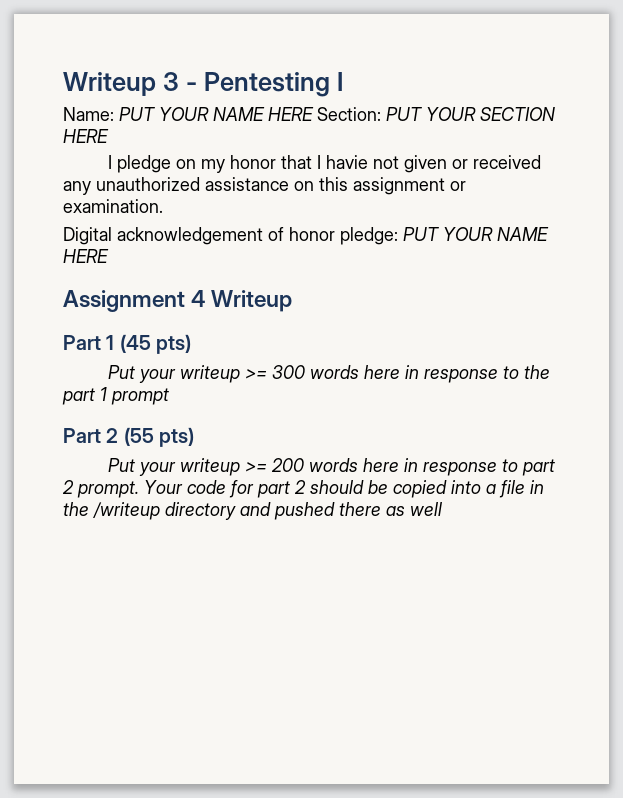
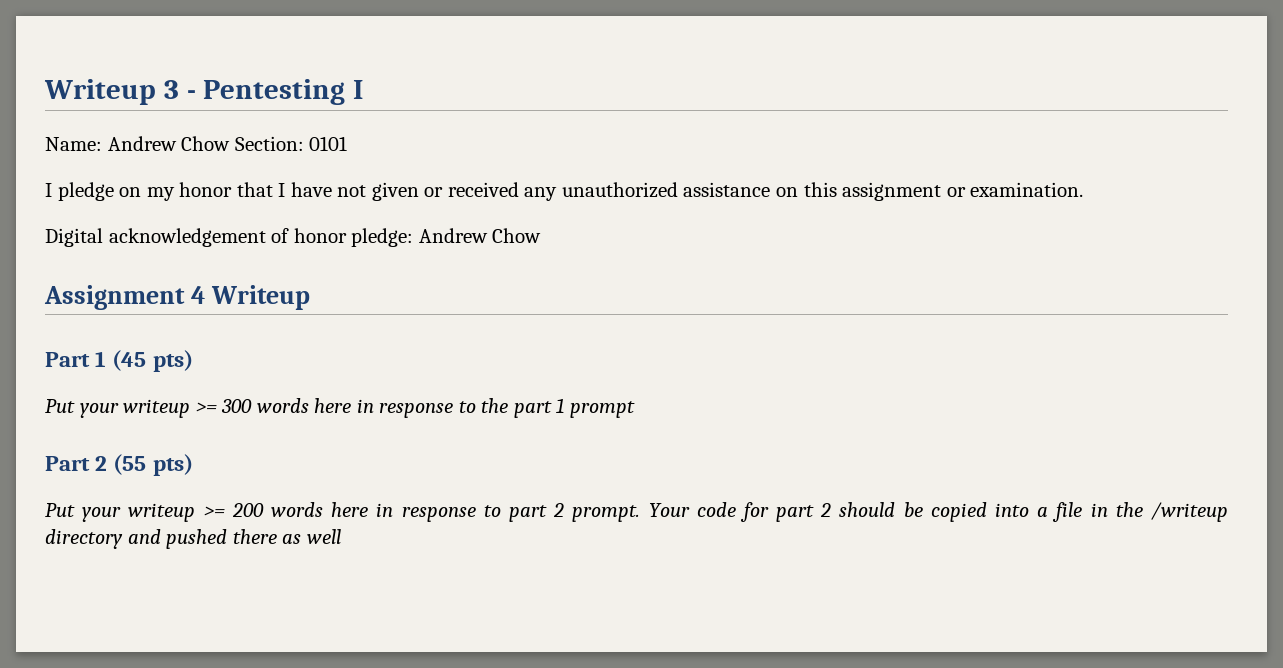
[119,107,555,121] [63,129,109,143] PUT YOUR NAME HERE Section: PUT YOUR SECTION HERE -> [107,136,348,151] Andrew Chow Section: 0101
[326,155,369,169] havie -> [290,182,332,197] have
[403,227,549,241] [63,249,109,263] PUT YOUR NAME HERE -> [418,228,542,243] Andrew Chow

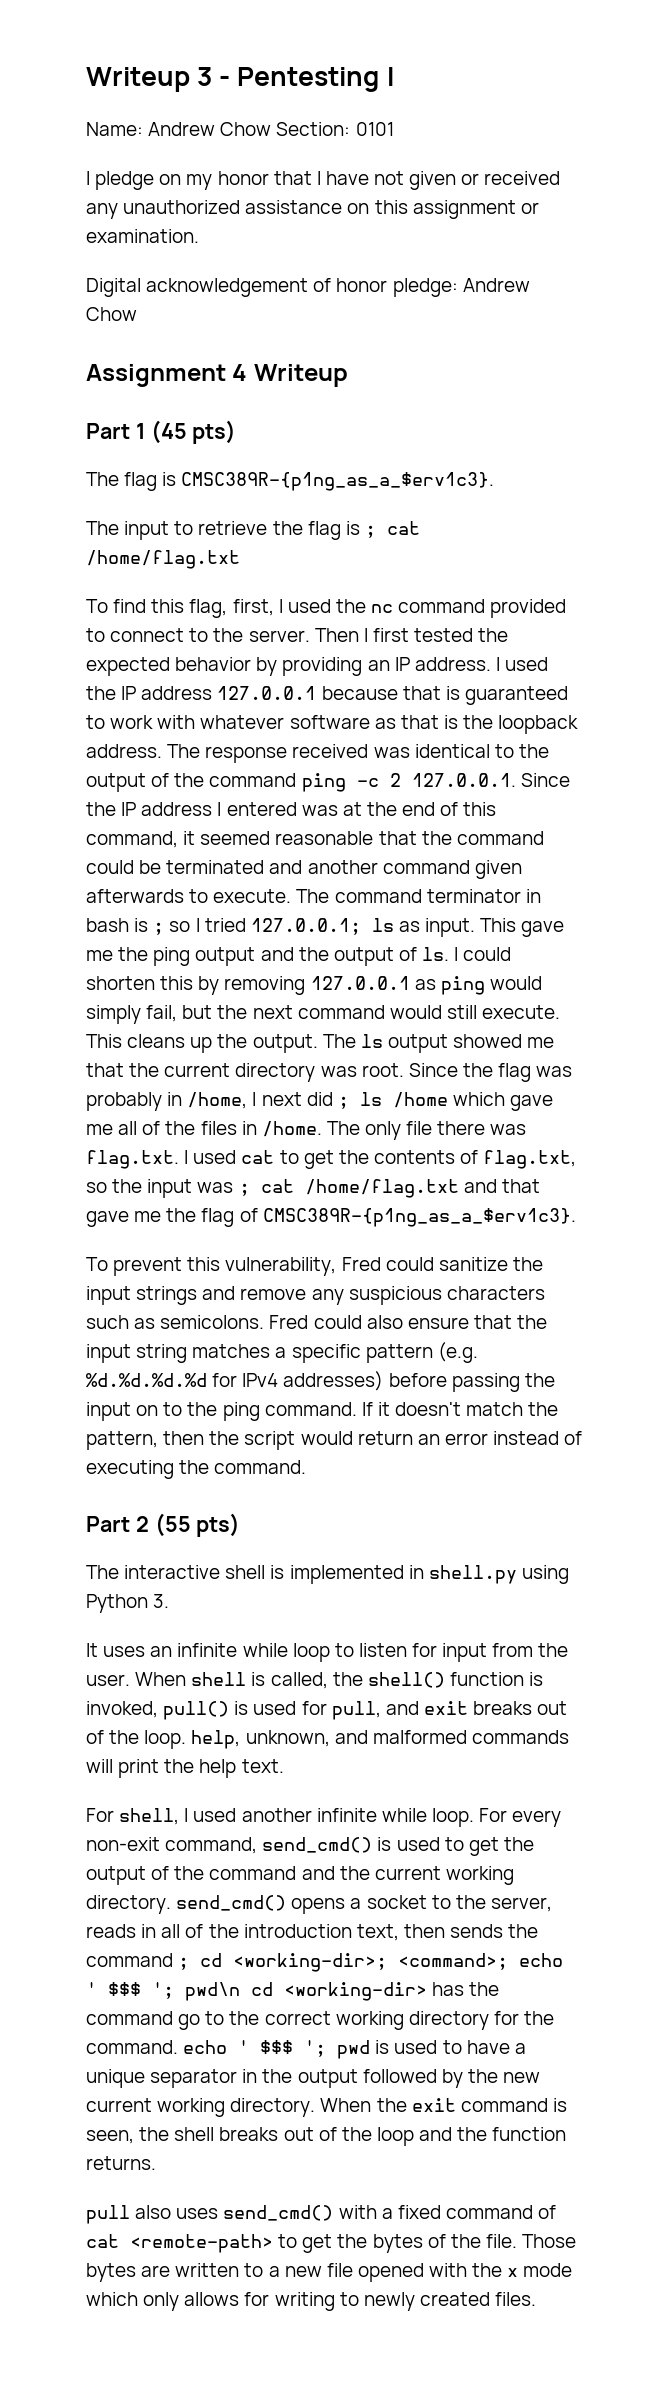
[45,398,635,418] [45,454,193,476] [45,502,1229,522] [45,529,341,549] Put your writeup >= 300 words here in response to the part 1 prompt // Part 2 (55 pts) // Put your writeup >= 200 words here in response to part 2 prompt. Your code for part 2 should be copied into a file in the /writeup directory and pushed there as well -> [86,472,495,491] [86,521,420,540] [86,550,240,569] [86,599,567,618] [86,628,509,642] [86,657,549,676] [86,686,568,705] [86,715,579,734] [86,744,549,763] [86,773,570,792] [86,802,497,816] [86,831,544,848] [86,860,522,879] [86,889,541,903] [86,918,565,937] [86,947,512,966] [86,976,542,995] [86,1005,561,1024] [86,1034,555,1053] [86,1063,573,1082] [86,1092,554,1111] [86,1121,527,1140] [86,1150,577,1169] [86,1179,540,1198] [86,1208,576,1227] [86,1257,543,1276] [86,1286,545,1305] [86,1315,548,1329] [86,1342,478,1363] [86,1371,555,1392] [86,1402,559,1421] [86,1431,583,1450] [86,1460,307,1479] [86,1513,241,1537] [86,1565,569,1584] [86,1594,170,1613] [86,1643,569,1662] [86,1672,544,1689] [86,1701,568,1720] [86,1730,569,1749] [86,1759,284,1778] [86,1808,562,1827] [86,1837,534,1856] [86,1866,514,1885] [86,1895,552,1914] [86,1924,539,1941] [86,1953,564,1972] [86,1982,500,2001] [86,2011,555,2030] [86,2040,526,2059] [86,2069,541,2088] [86,2098,567,2117] [86,2127,567,2146] [86,2156,156,2170] [86,2205,557,2224] [86,2234,577,2253] [86,2263,573,2282] [86,2292,537,2311] The flag is CMSC389R-{p1ng_as_a_$erv1c3}. // The input to retrieve the flag is ; cat /home/flag.txt // To find this flag, first, I used the nc command provided to connect to the server. Then I first tested the expected behavior by providing an IP address. I used the IP address 127.0.0.1 because that is guaranteed to work with whatever software as that is the loopback address. The response received was identical to the output of the command ping -c 2 127.0.0.1. Since the IP address I entered was at the end of this command, it seemed reasonable that the command could be terminated and another command given afterwards to execute. The command terminator in bash is ; so I tried 127.0.0.1; ls as input. This gave me the ping output and the output of ls. I could shorten this by removing 127.0.0.1 as ping would simply fail, but the next command would still execute. This cleans up the output. The ls output showed me that the current directory was root. Since the flag was probably in /home, I next did ; ls /home which gave me all of the files in /home. The only file there was flag.txt. I used cat to get the contents of flag.txt, so the input was ; cat /home/flag.txt and that gave me the flag of CMSC389R-{p1ng_as_a_$erv1c3}. // To prevent this vulnerability, Fred could sanitize the input strings and remove any suspicious characters such as semicolons. Fred could also ensure that the input string matches a specific pattern (e.g. %d.%d.%d.%d for IPv4 addresses) before passing the input on to the ping command. If it doesn't match the pattern, then the script would return an error instead of executing the command. // Part 2 (55 pts) // The interactive shell is implemented in shell.py using Python 3. // It uses an infinite while loop to listen for input from the user. When shell is called, the shell() function is invoked, pull() is used for pull, and exit breaks out of the loop. help, unknown, and malformed commands will print the help text. // For shell, I used another infinite while loop. For every non-exit command, send_cmd() is used to get the output of the command and the current working directory. send_cmd() opens a socket to the server, reads in all of the introduction text, then sends the command ; cd <working-dir>; <command>; echo ' $$$ '; pwd\n cd <working-dir> has the command go to the correct working directory for the command. echo ' $$$ '; pwd is used to have a unique separator in the output followed by the new current working directory. When the exit command is seen, the shell breaks out of the loop and the function returns. // pull also uses send_cmd() with a fixed command of cat <remote-path> to get the bytes of the file. Those bytes are written to a new file opened with the x mode which only allows for writing to newly created files.

